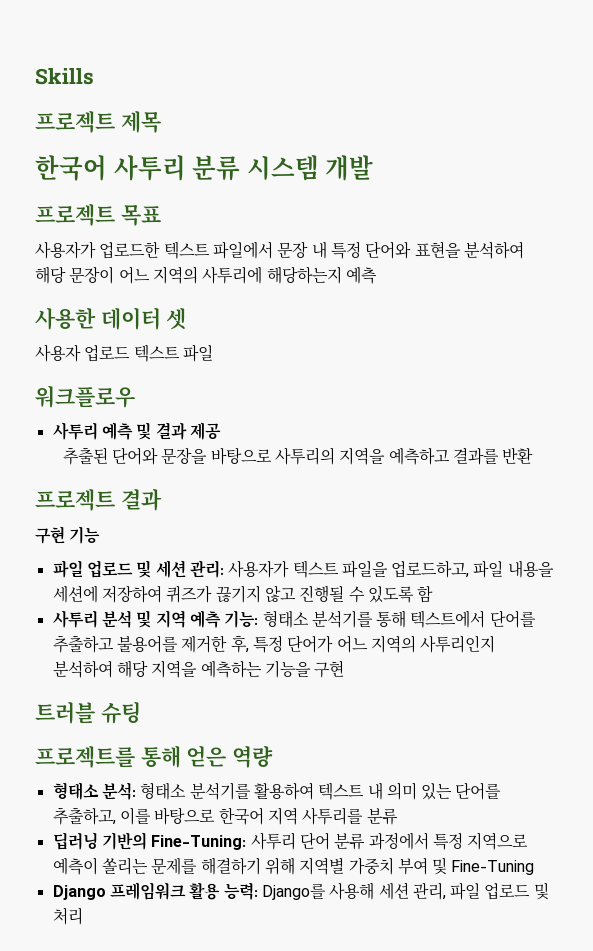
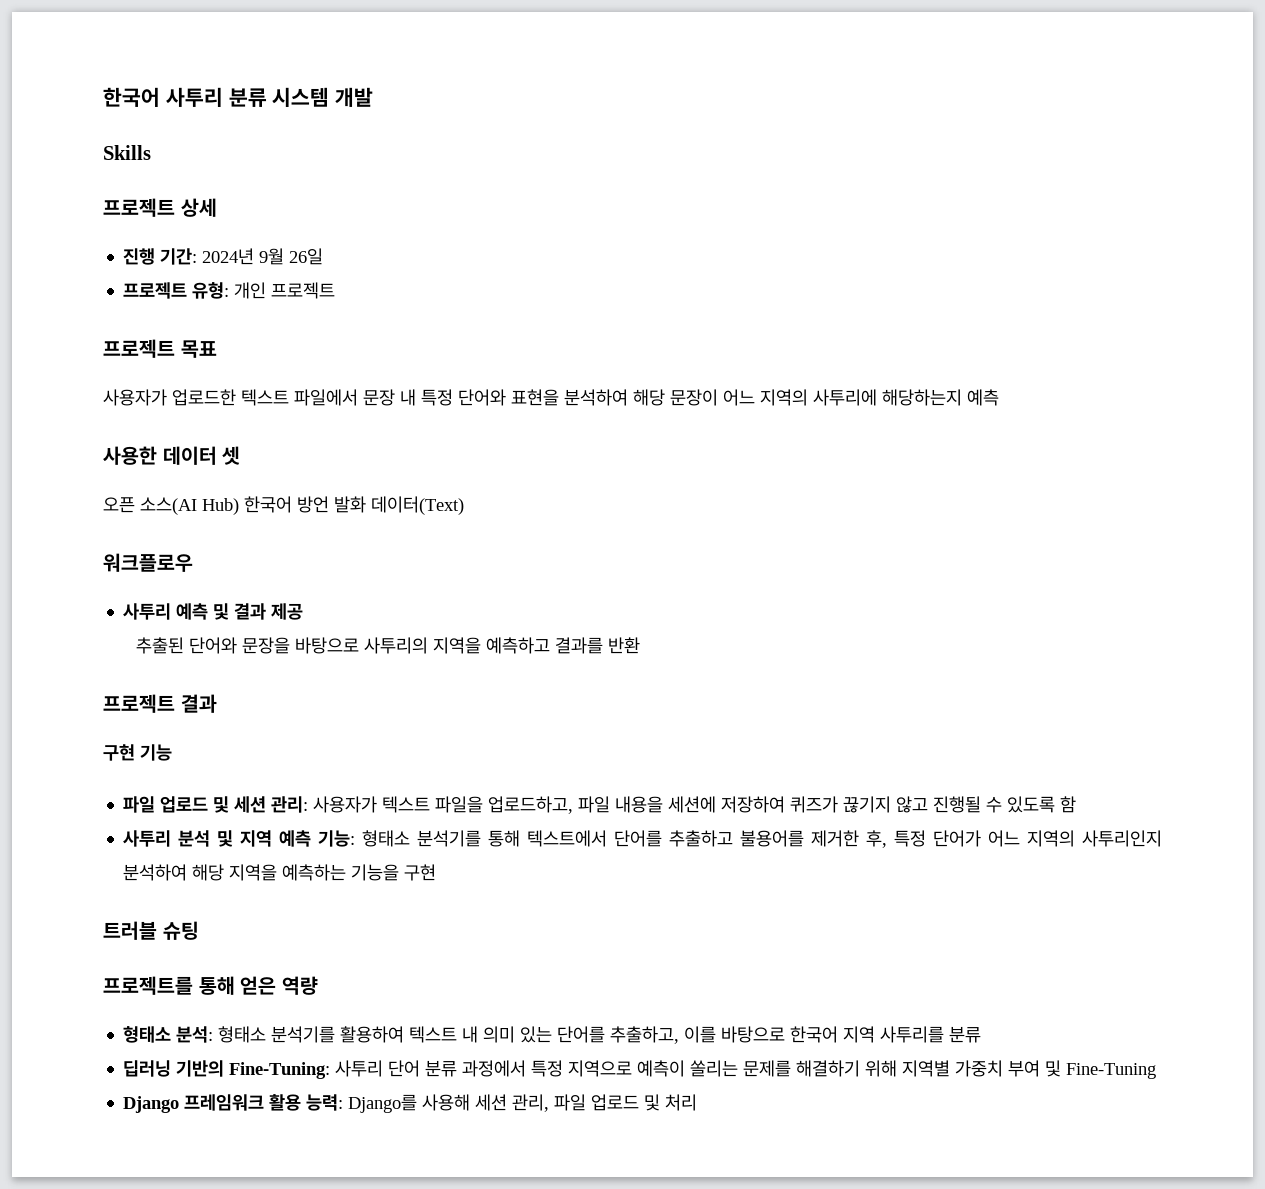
[35,68,94,85] [35,111,161,133] Skills // 프로젝트 제목 // -> (103, 97) none
(374, 168) none -> [103,145,151,160] [103,198,217,217] [123,248,324,265] [123,282,336,299] // Skills // 프로젝트 상세 // 진행 기간: 2024년 9월 26일 // 프로젝트 유형: 개인 프로젝트
[35,344,213,362] 사용자 업로드 텍스트 파일 -> [103,496,464,515] 오픈 소스(AI Hub) 한국어 방언 발화 데이터(Text)

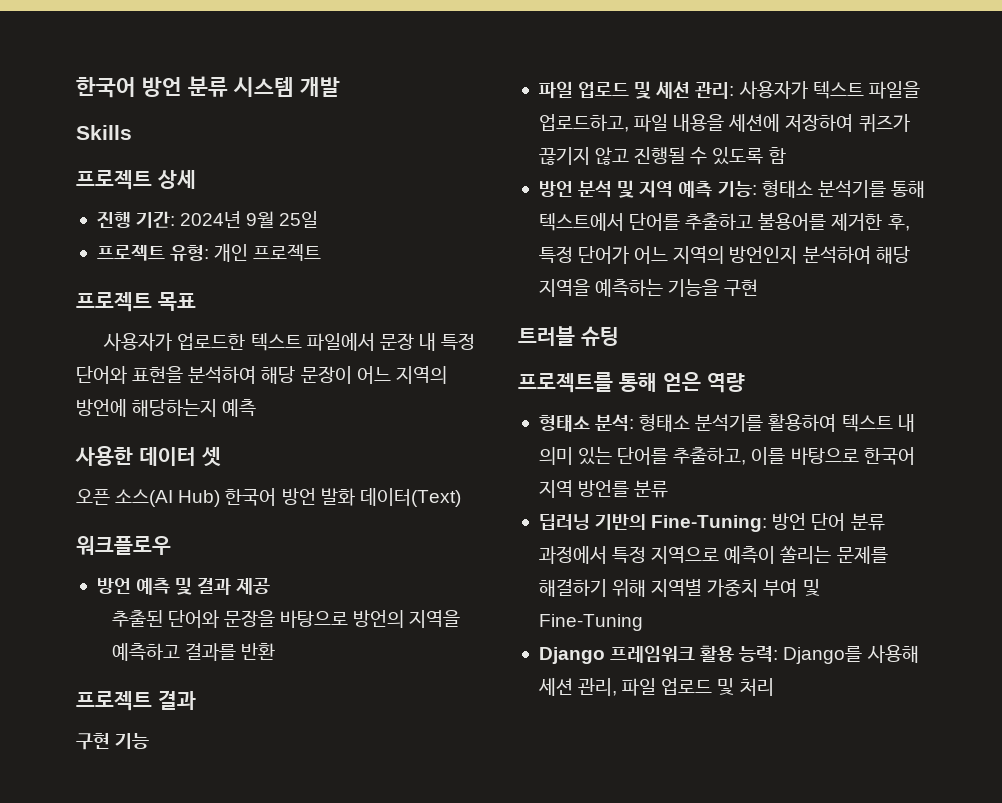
[103,87,223,107] 한국어 사투리 -> [76,77,182,98] 한국어 방언
[289,248,324,265] 26일 -> [279,211,319,228] 25일
[813,389,877,406] 사투리에 -> [76,399,127,417] 방언에
[123,603,172,620] 사투리 -> [96,578,131,594] 방언
[364,637,429,654] 사투리의 -> [353,610,405,628] 방언의
[123,830,172,847] 사투리 -> [538,181,573,197] 방언
[1082,830,1163,847] 사투리인지 -> [729,246,798,264] 방언인지
[880,1026,945,1043] 사투리를 -> [578,480,630,497] 방언를
[335,1060,384,1077] 사투리 -> [772,513,807,530] 방언

